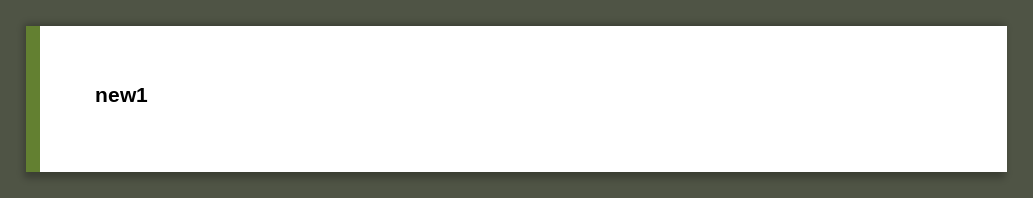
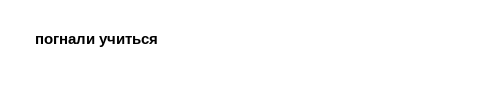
[95,88,148,102] new1 -> [35,36,159,47] погнали учиться

